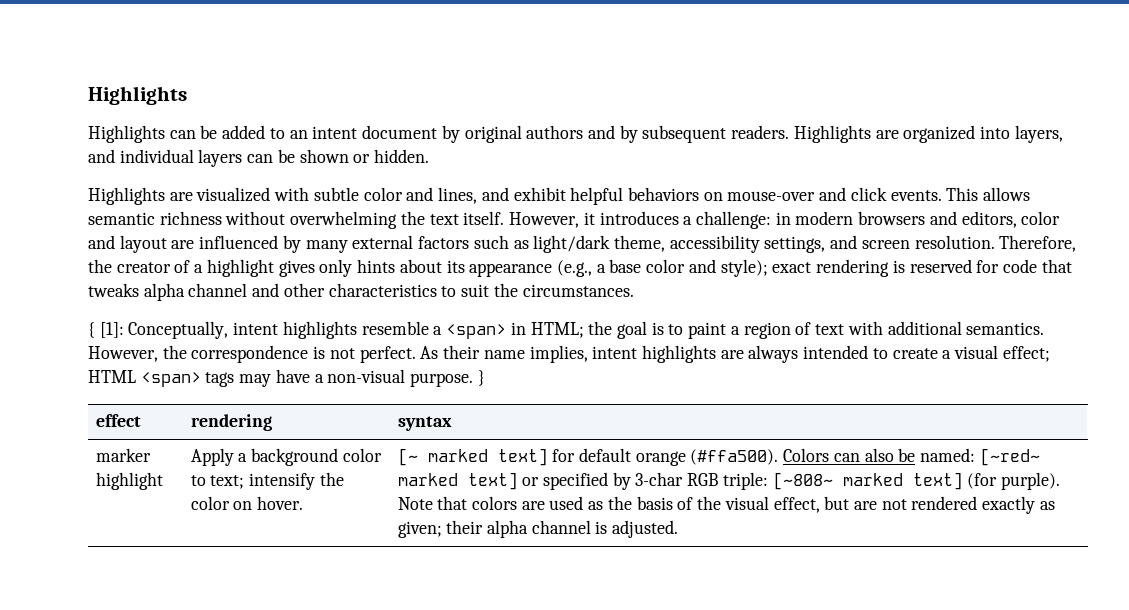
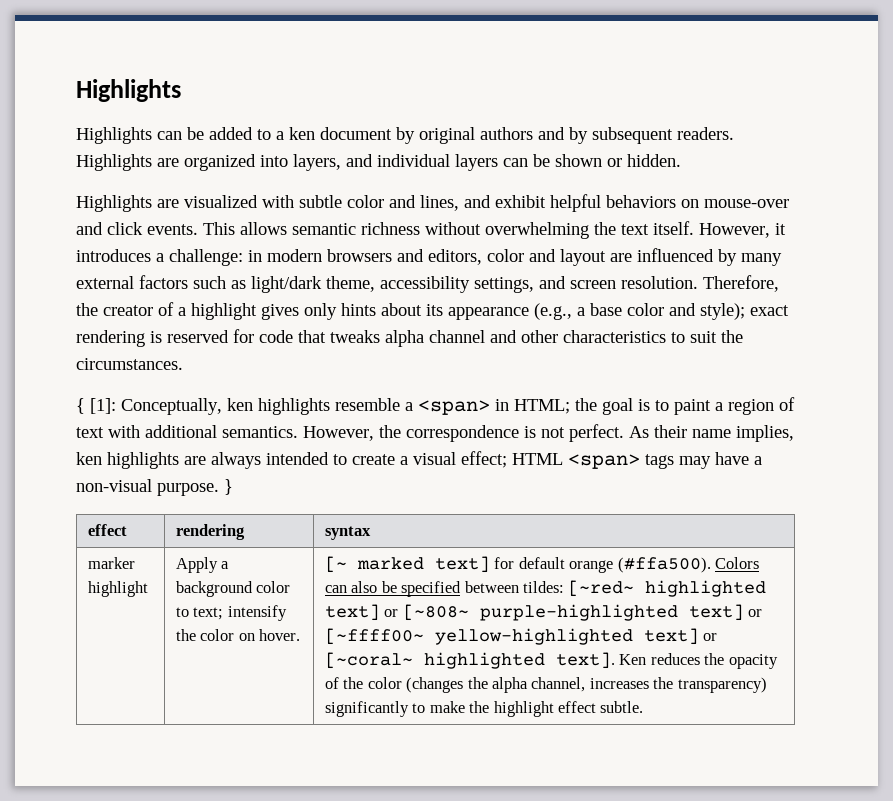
[289,126,358,139] an intent -> [276,127,315,140] a ken
[233,322,279,335] intent -> [227,398,253,411] ken
[592,346,638,359] intent -> [76,452,102,465] ken
[920,448,1040,466] [397,472,1061,490] [397,496,1055,514] [397,520,679,538] named: [~red~ marked text] or specified by 3-char RGB triple: [~808~ marked text] (for purple). Note that colors are used as the basis of the visual effect, but are not rendered exactly as given; their alpha channel is adjusted. -> [401,580,767,597] [324,604,763,621] [324,628,718,645] [324,652,778,669] [324,677,767,693] [324,701,644,717] specified between tildes: [~red~ highlighted text] or [~808~ purple-highlighted text] or [~ffff00~ yellow-highlighted text] or [~coral~ highlighted text]. Ken reduces the opacity of the color (changes the alpha channel, increases the transparency) significantly to make the highlight effect subtle.

